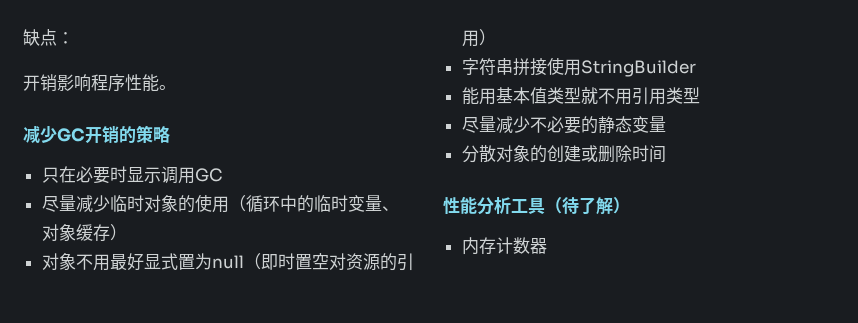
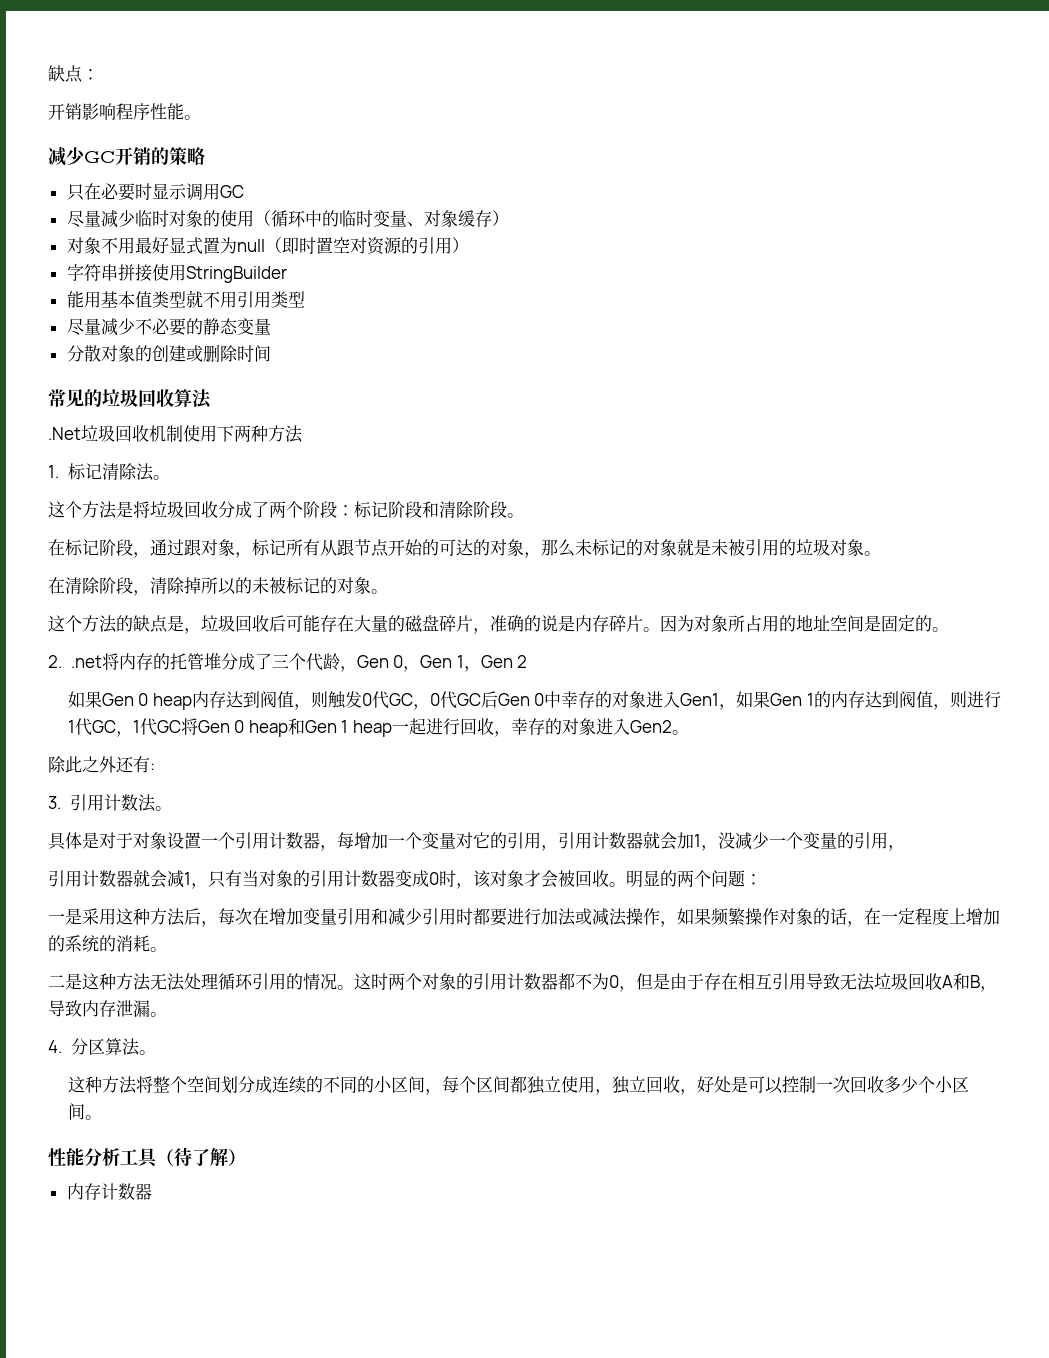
(666, 154) none -> [48,389,212,409] [48,425,303,443] [48,463,170,481] [48,501,524,519] [48,538,881,558] [48,577,388,596] [48,615,949,634] [48,653,528,672] [67,691,1001,710] [67,718,689,737] [48,756,155,773] [48,794,172,812] [48,831,905,851] [48,869,762,889] [48,908,1000,927] [48,935,167,952] [48,973,997,992] [48,1000,167,1017] [48,1038,156,1056] [67,1076,969,1095] [67,1103,102,1120] // 常见的垃圾回收算法 // .Net垃圾回收机制使用下两种方法 // 1.标记清除法。 // 这个方法是将垃圾回收分成了两个阶段：标记阶段和清除阶段。 // 在标记阶段，通过跟对象，标记所有从跟节点开始的可达的对象，那么未标记的对象就是未被引用的垃圾对象。 // 在清除阶段，清除掉所以的未被标记的对象。 // 这个方法的缺点是，垃圾回收后可能存在大量的磁盘碎片，准确的说是内存碎片。因为对象所占用的地址空间是固定的。 // 2. .net将内存的托管堆分成了三个代龄，Gen 0，Gen 1，Gen 2 // 如果Gen 0 heap内存达到阀值，则触发0代GC，0代GC后Gen 0中幸存的对象进入Gen1，如果Gen 1的内存达到阀值，则进行1代GC，1代GC将Gen 0 heap和Gen 1 heap一起进行回收，幸存的对象进入Gen2。 // 除此之外还有: // 3.引用计数法。 // 具体是对于对象设置一个引用计数器，每增加一个变量对它的引用，引用计数器就会加1，没减少一个变量的引用， // 引用计数器就会减1，只有当对象的引用计数器变成0时，该对象才会被回收。明显的两个问题： // 一是采用这种方法后，每次在增加变量引用和减少引用时都要进行加法或减法操作，如果频繁操作对象的话，在一定程度上增加的系统的消耗。 // 二是这种方法无法处理循环引用的情况。这时两个对象的引用计数器都不为0，但是由于存在相互引用导致无法垃圾回收A和B，导致内存泄漏。 // 4.分区算法。 // 这种方法将整个空间划分成连续的不同的小区间，每个区间都独立使用，独立回收，好处是可以控制一次回收多少个小区间。

